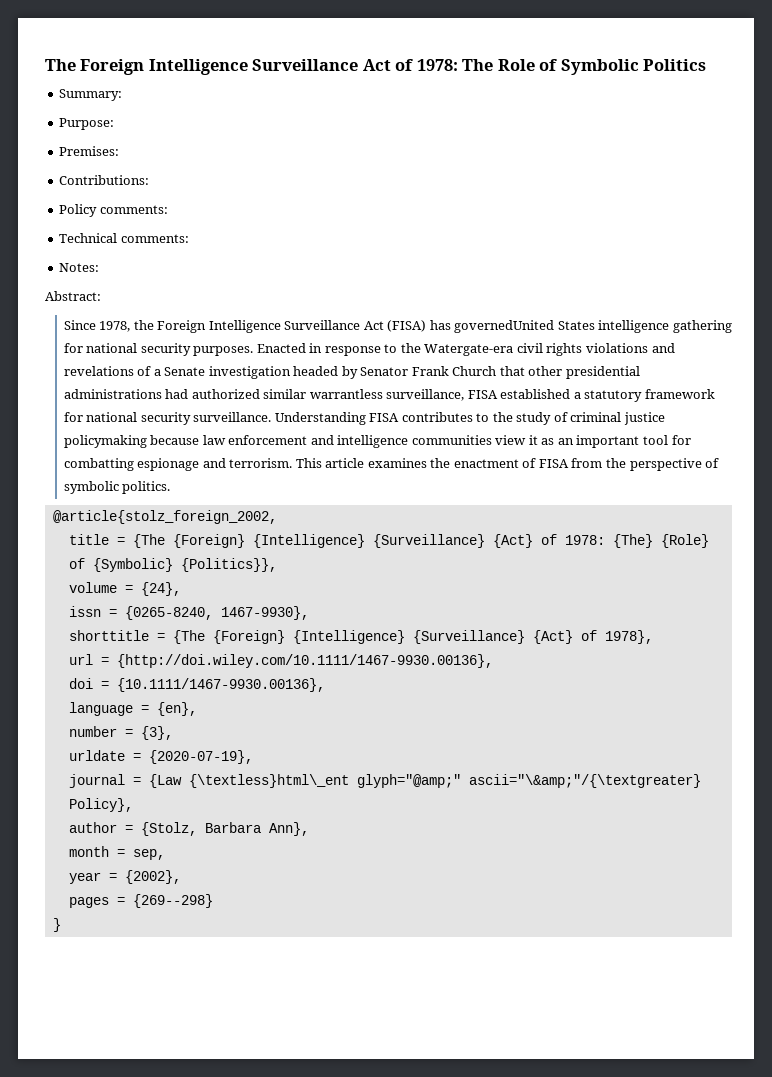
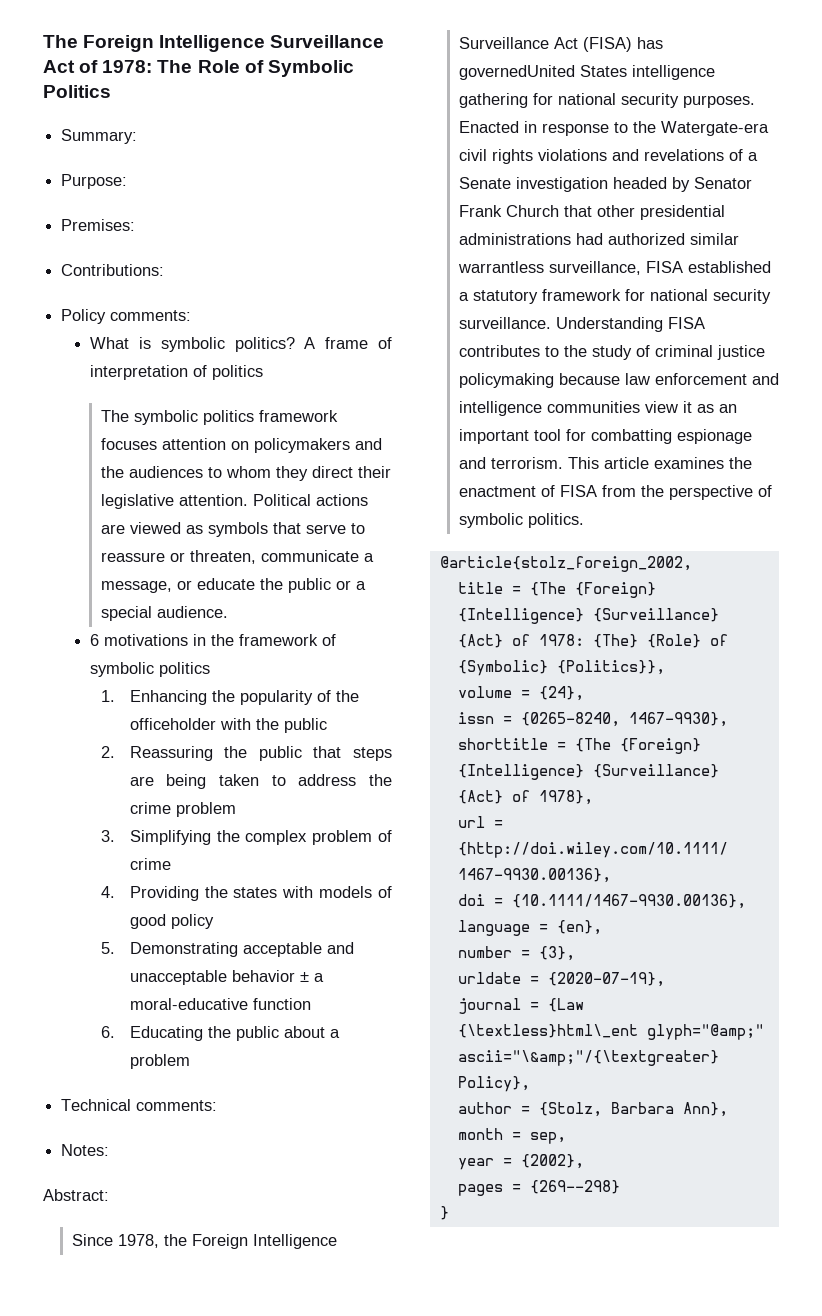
(168, 209) none -> [90,337,392,352] [90,365,264,380] [100,410,338,425] [100,438,382,453] [100,466,391,481] [100,494,368,509] [100,522,365,537] [100,550,374,564] [100,578,366,593] [100,606,228,621] [90,634,337,646] [90,662,211,677] [100,690,359,705] [129,718,327,733] [100,746,393,761] [129,774,393,789] [129,802,236,817] [100,830,393,845] [129,858,171,870] [100,886,392,901] [129,914,214,929] [100,942,354,957] [129,970,324,985] [129,998,311,1010] [100,1026,340,1041] [129,1054,190,1069] // What is symbolic politics? A frame of interpretation of politics // The symbolic politics framework focuses attention on policymakers and the audiences to whom they direct their legislative attention. Political actions are viewed as symbols that serve to reassure or threaten, communicate a message, or educate the public or a special audience. // 6 motivations in the framework of symbolic politics // 1. Enhancing the popularity of the officeholder with the public // 2. Reassuring the public that steps are being taken to address the crime problem // 3. Simplifying the complex problem of crime // 4. Providing the states with models of good policy // 5. Demonstrating acceptable and unacceptable behavior ± a moral-educative function // 6. Educating the public about a problem

